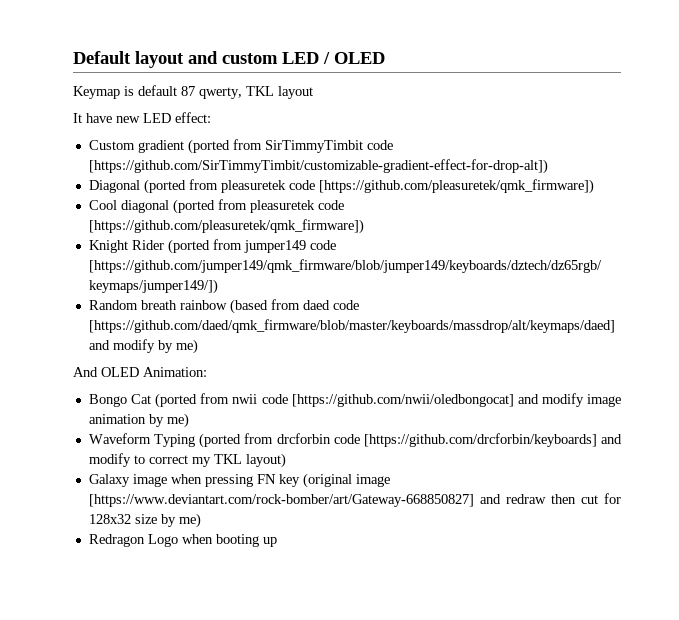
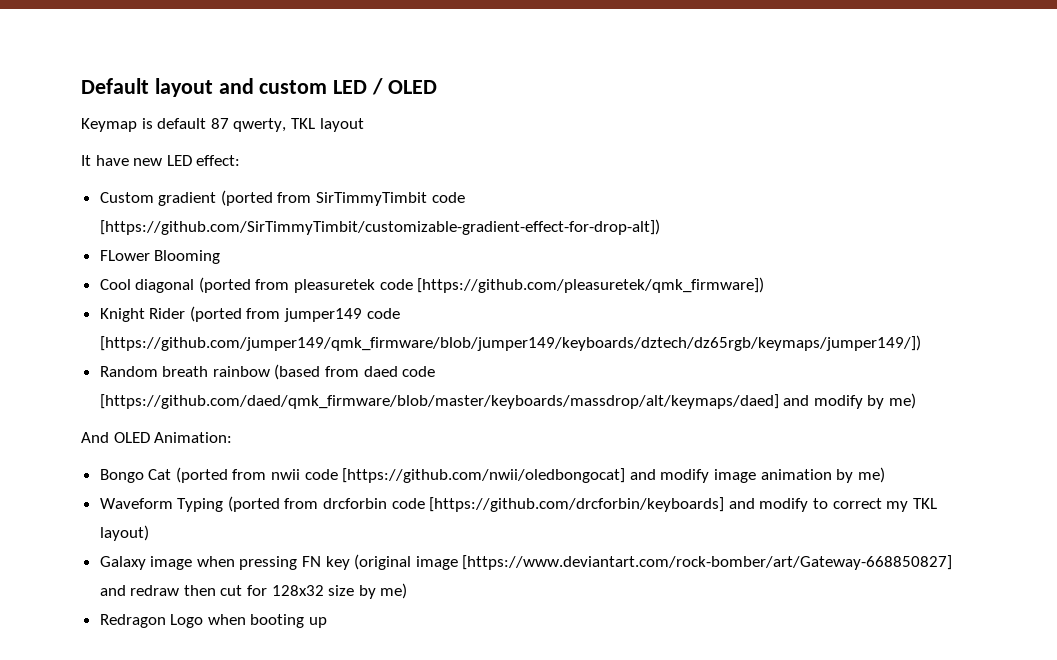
[88,179,594,194] Diagonal (ported from pleasuretek code [https://github.com/pleasuretek/qmk_firmware]) -> [99,250,221,264] FLower Blooming

